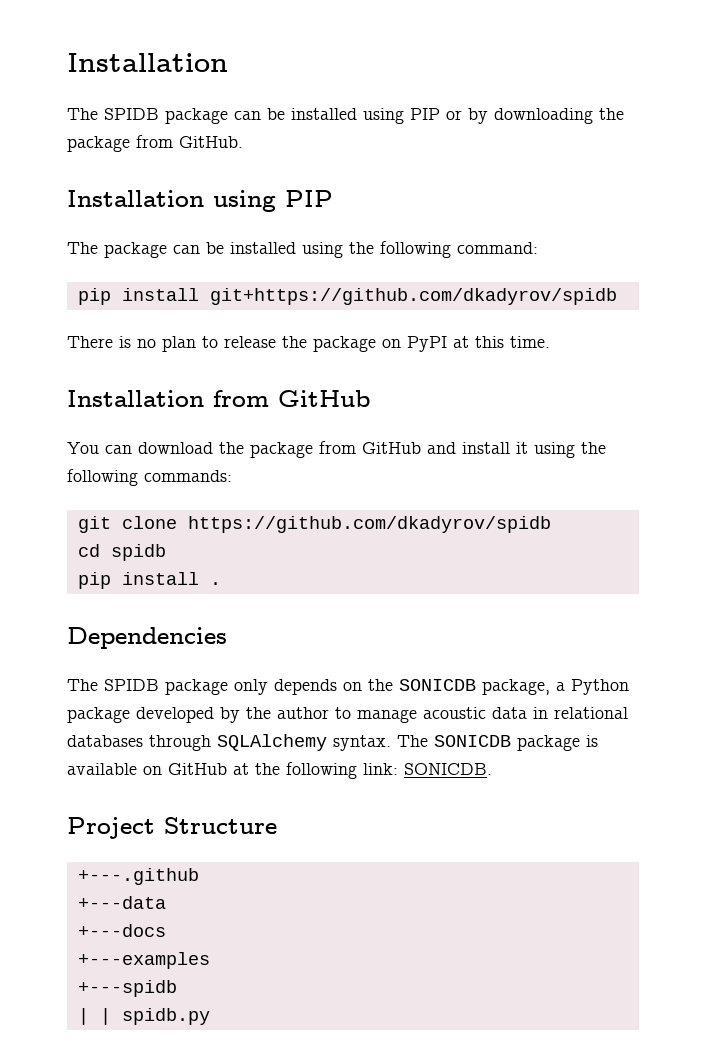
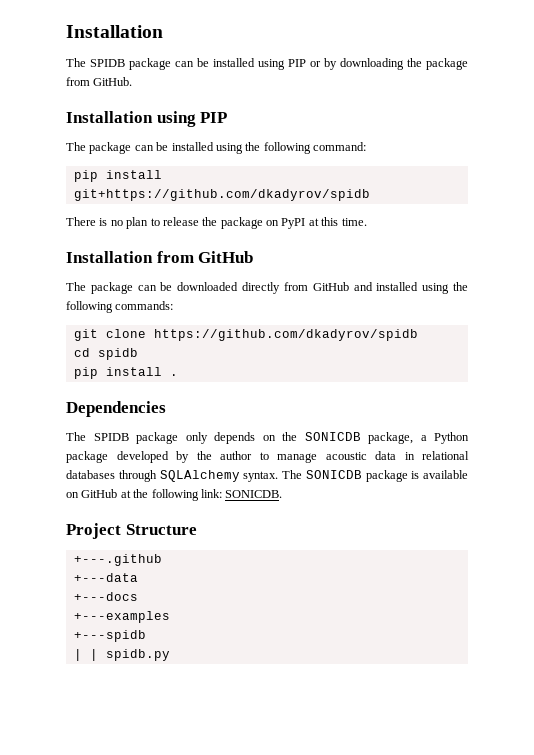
[67,442,313,458] You can download the package -> [66,282,281,294] The package can be downloaded directly
[462,442,528,454] install it -> [376,282,419,291] installed

